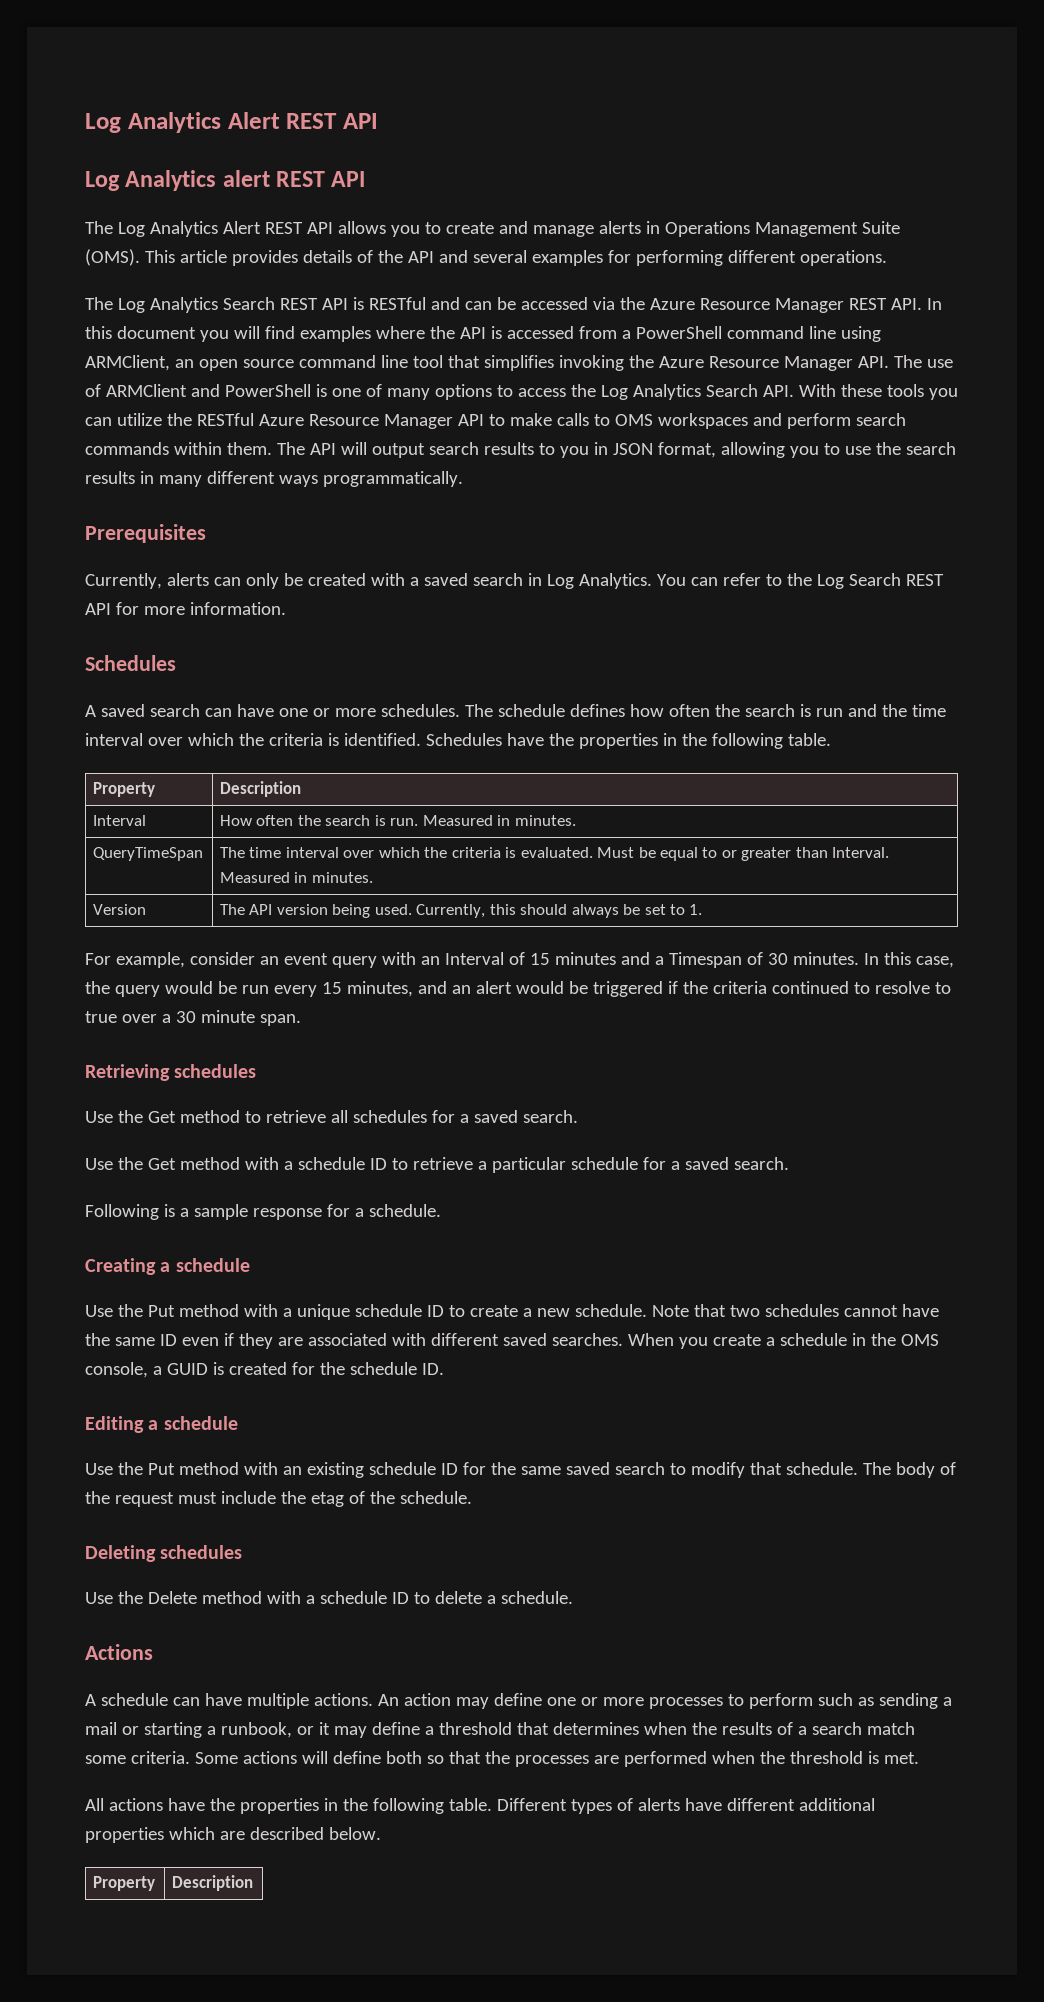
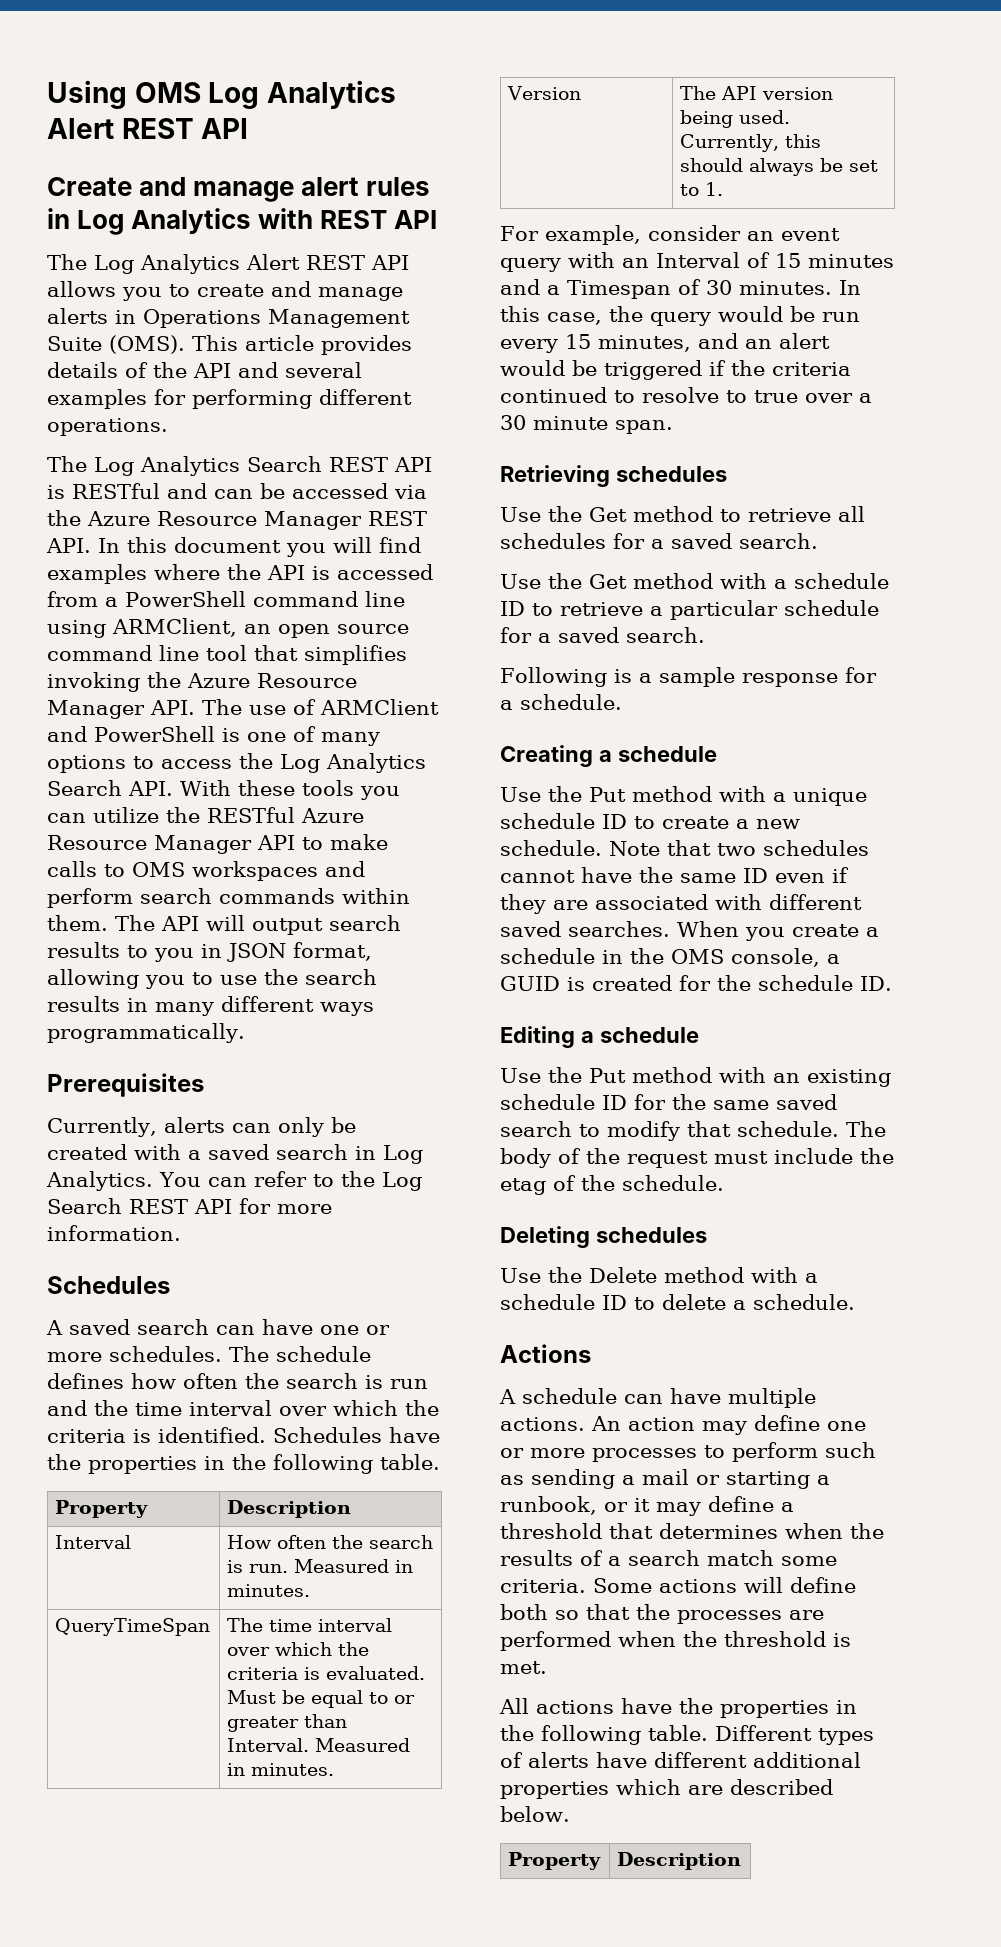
(85, 123) none -> [47,80,201,109] Using OMS
[85,170,270,191] Log Analytics alert -> [47,177,431,202] [47,208,314,235] Create and manage alert rules in Log Analytics with

